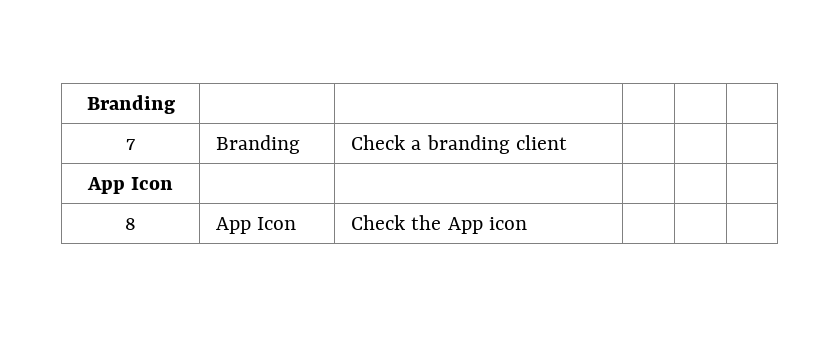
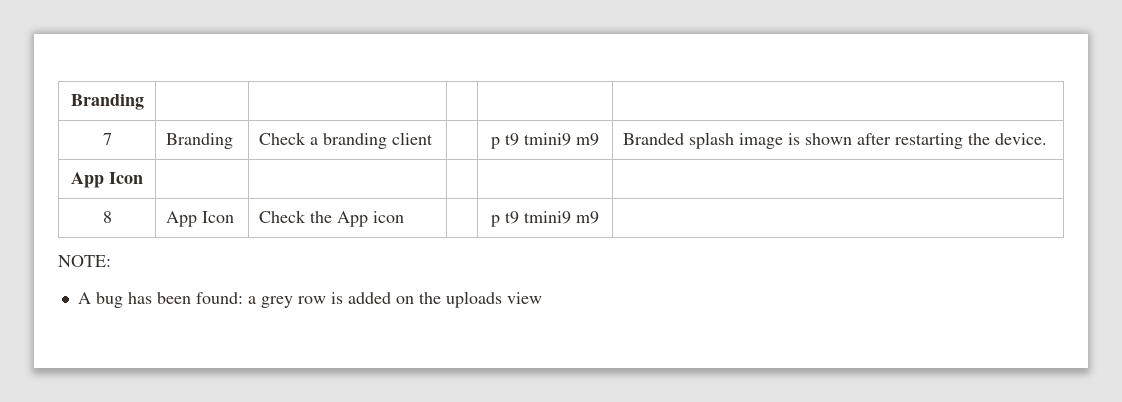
(567, 142) | -> [491,133,599,149] [623,132,1048,149] p t9 tmini9 m9 | Branded splash image is shown after restarting the device.
(527, 223) | -> [491,211,599,227] [58,255,111,267] [77,291,542,308] p t9 tmini9 m9 | // NOTE: // A bug has been found: a grey row is added on the uploads view

